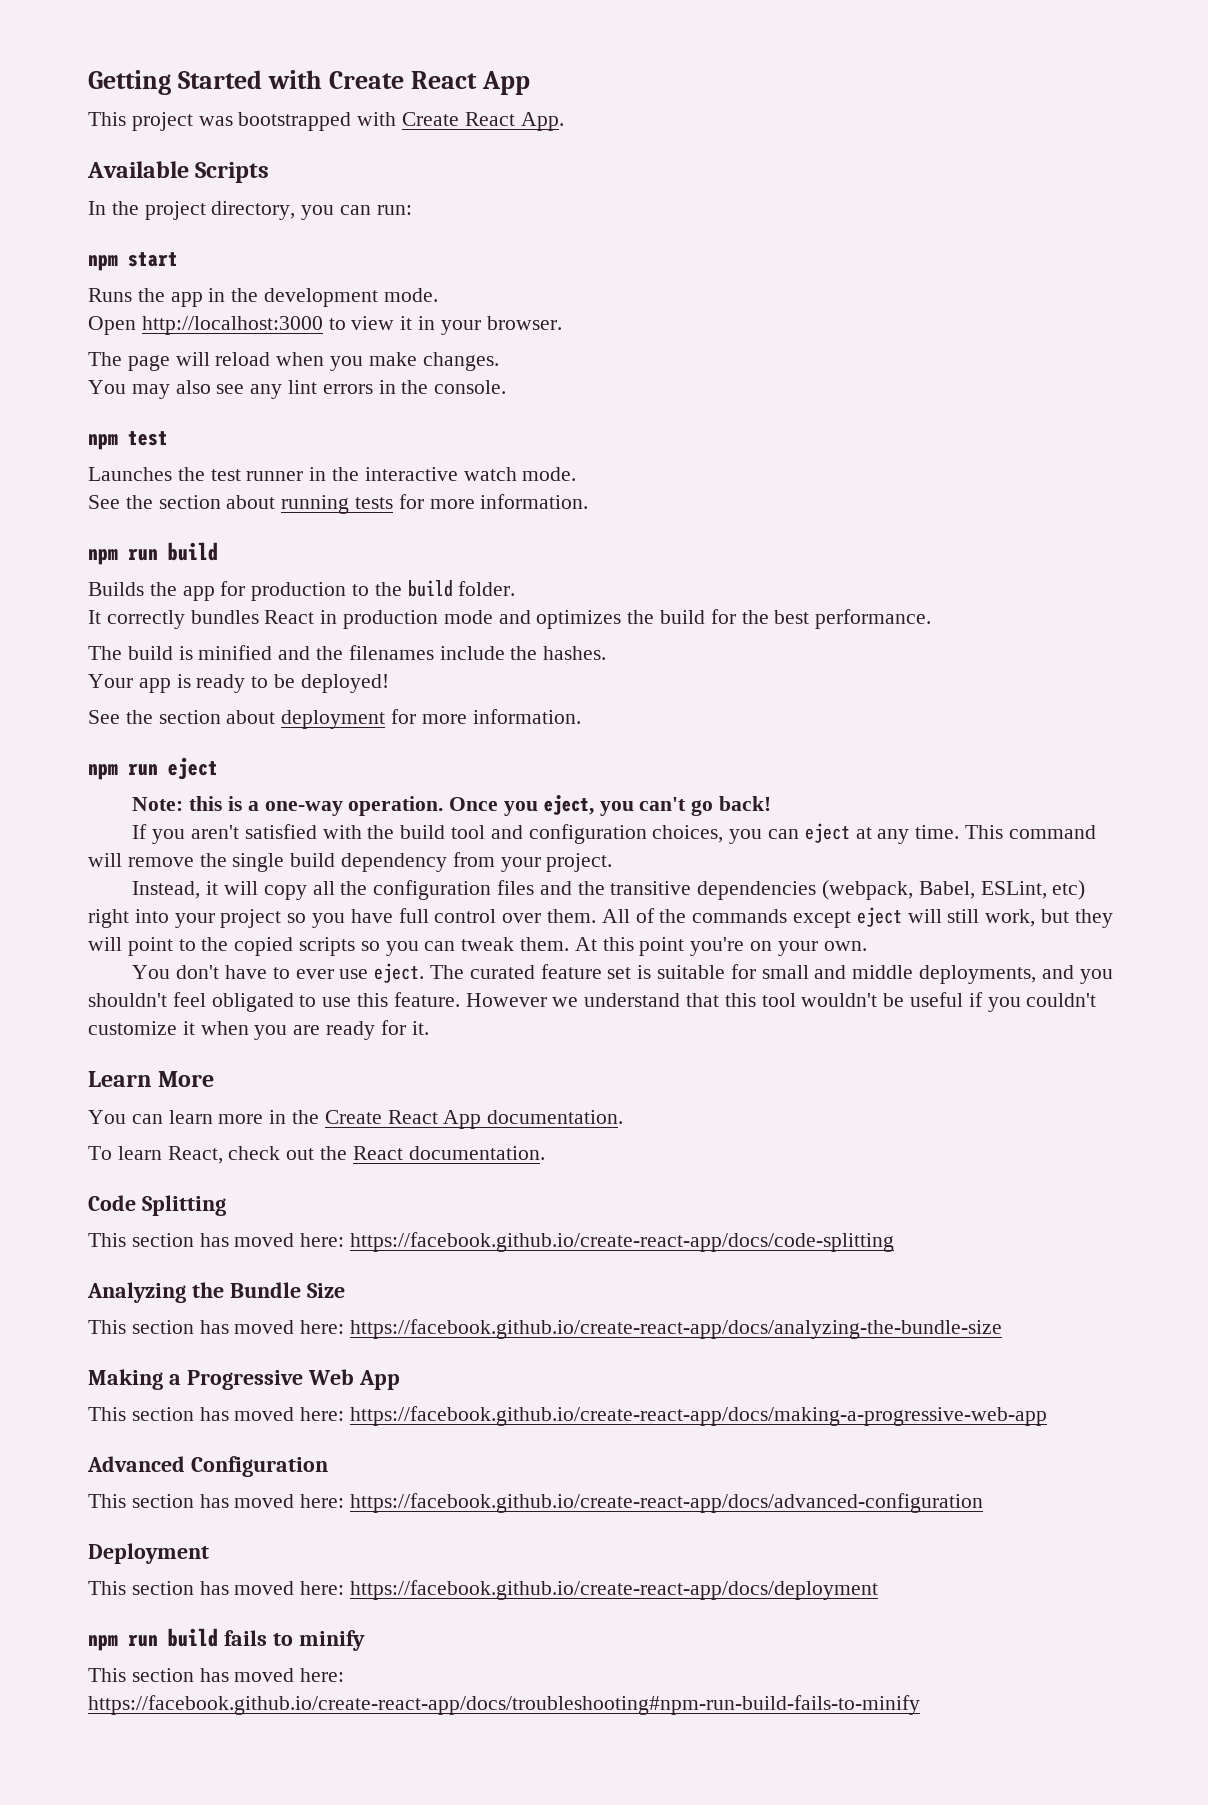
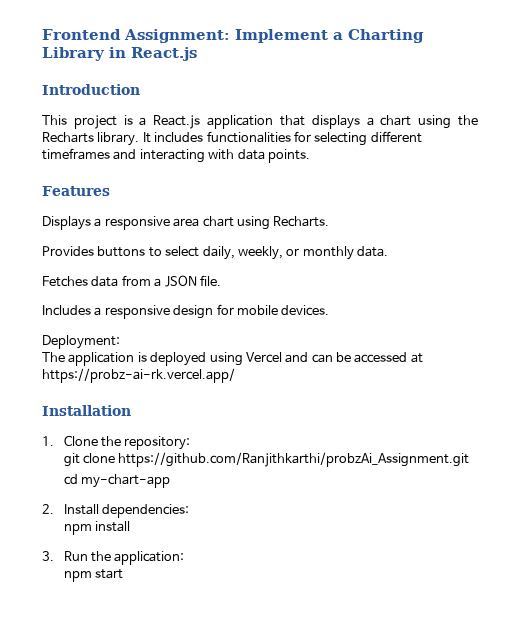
[88,70,531,95] [88,112,564,131] [87,161,270,183] [88,201,412,220] [88,252,178,271] [88,288,438,307] [88,316,562,335] [88,352,499,371] [88,380,507,399] [88,431,168,450] [88,467,577,481] [88,494,589,514] [88,542,218,565] [88,580,516,601] [88,609,932,629] [88,645,607,660] [88,674,389,693] [88,709,581,729] [88,757,218,780] [132,795,771,816] [132,823,1096,844] [88,852,613,872] [132,880,1086,900] [88,907,1113,928] [88,937,867,956] [132,963,1113,984] [88,992,1097,1012] [88,1020,429,1040] [88,1071,215,1087] [88,1110,624,1129] [88,1146,545,1164] [88,1195,226,1216] [88,1232,895,1252] [87,1282,345,1303] [88,1319,1003,1339] [88,1369,400,1390] [88,1406,1048,1426] [87,1456,328,1477] [88,1493,984,1513] [88,1543,209,1564] [88,1580,879,1600] [88,1628,365,1651] [88,1668,345,1682] [88,1695,920,1715] Getting Started with Create React App // This project was bootstrapped with Create React App. // Available Scripts // In the project directory, you can run: // npm start // Runs the app in the development mode. // Open http://localhost:3000 to view it in your browser. // The page will reload when you make changes. // You may also see any lint errors in the console. // npm test // Launches the test runner in the interactive watch mode. // See the section about running tests for more information. // npm run build // Builds the app for production to the build folder. // It correctly bundles React in production mode and optimizes the build for the best performance. // The build is minified and the filenames include the hashes. // Your app is ready to be deployed! // See the section about deployment for more information. // npm run eject // Note: this is a one-way operation. Once you eject, you can't go back! // If you aren't satisfied with the build tool and configuration choices, you can eject at any time. This command will remove the single build dependency from your project. // Instead, it will copy all the configuration files and the transitive dependencies (webpack, Babel, ESLint, etc) right into your project so you have full control over them. All of the commands except eject will still work, but they will point to the copied scripts so you can tweak them. At this point you're on your own. // You don't have to ever use eject. The curated feature set is suitable for small and middle deployments, and you shouldn't feel obligated to use this feature. However we understand that this tool wouldn't be useful if you couldn't customize it when you are ready for it. // Learn More // You can learn more in the Create React App documentation. // To learn React, check out the React documentation. // Code Splitting // This section has moved here: https://facebook.github.io/create-react-app/docs/code-splitting // Analyzing the Bundle Size // This section has moved here: https://facebook.github.io/create-react-app/docs/analyzing-the-bundle-size // Making a Progressive Web App // This section has moved here: https://facebook.github.io/create-react-app/docs/making-a-progressive-web-app // Advanced Configuration // This section has moved here: https://facebook.github.io/create-react-app/docs/advanced-configuration // Deployment // This section has moved here: https://facebook.github.io/create-react-app/docs/deployment // npm run build fails to minify // This section has moved here: https://facebook.github.io/create-react-app/docs/troubleshooting#npm-run-build-fails-to-minify -> [42,29,424,43] [42,47,197,61] [42,84,140,95] [42,115,478,129] [42,131,422,146] [42,148,310,163] [42,186,110,196] [42,216,330,230] [42,246,388,260] [42,275,221,287] [42,304,330,319] [42,335,120,349] [42,352,423,366] [42,368,235,383] [42,405,131,416] [42,435,191,450] [63,452,470,467] [63,474,170,488] [42,504,189,518] [63,521,130,535] [42,551,185,565] [63,569,123,582] Frontend Assignment: Implement a Charting Library in React.js // Introduction // This project is a React.js application that displays a chart using the Recharts library. It includes functionalities for selecting different timeframes and interacting with data points. // Features // Displays a responsive area chart using Recharts. // Provides buttons to select daily, weekly, or monthly data. // Fetches data from a JSON file. // Includes a responsive design for mobile devices. // Deployment: // The application is deployed using Vercel and can be accessed at https://probz-ai-rk.vercel.app/ // Installation // 1. Clone the repository: // git clone https://github.com/Ranjithkarthi/probzAi_Assignment.git // cd my-chart-app // 2. Install dependencies: // npm install // 3. Run the application: // npm start

